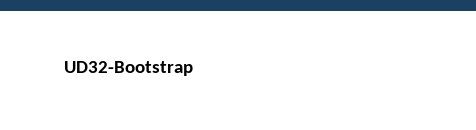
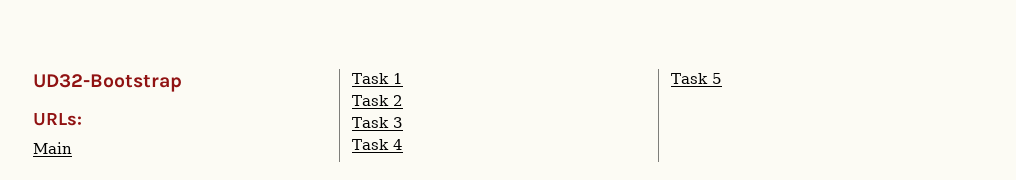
(193, 68) none -> [33,113,82,126] [33,142,72,154] [352,73,403,84] [352,95,403,106] [352,117,403,128] [352,139,403,150] [671,73,722,84] // URLs: // Main // Task 1 // Task 2 // Task 3 // Task 4 // Task 5

